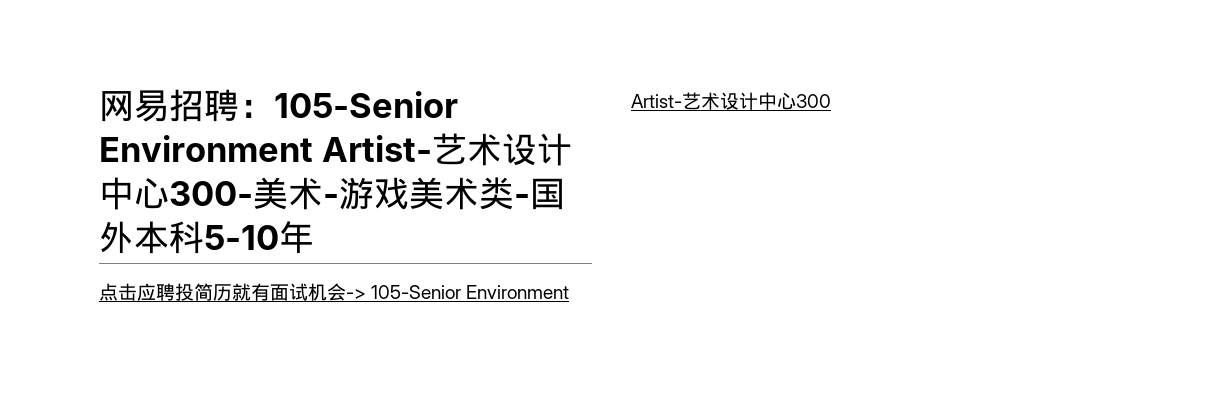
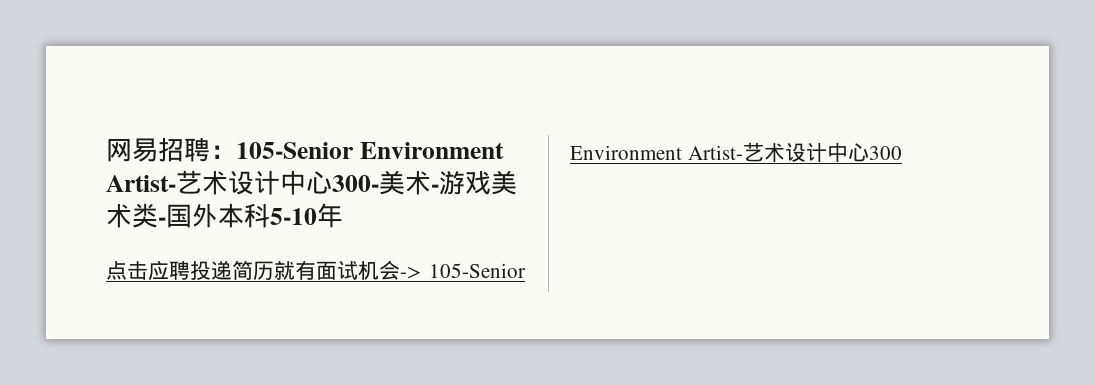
(194, 292) none -> [211,260,232,280] 递

